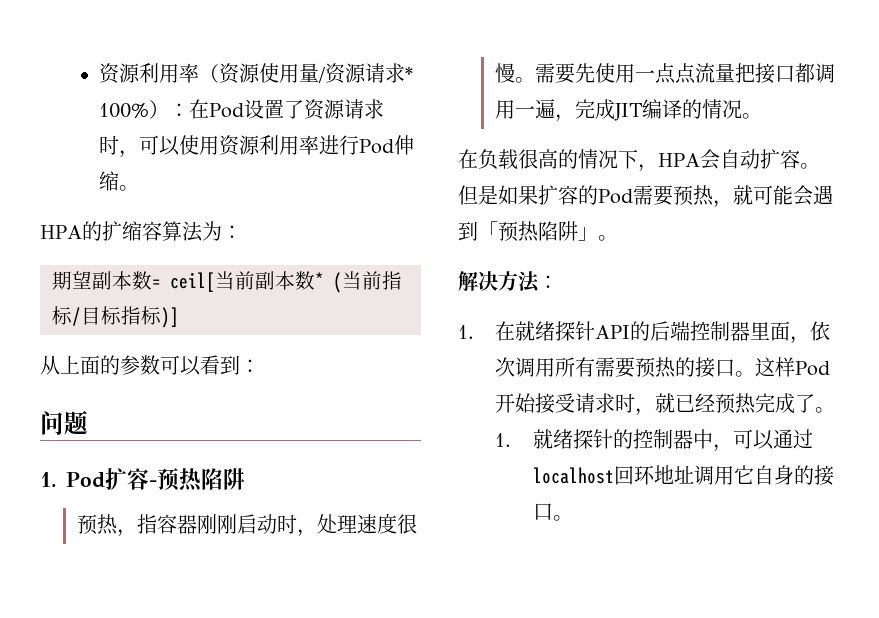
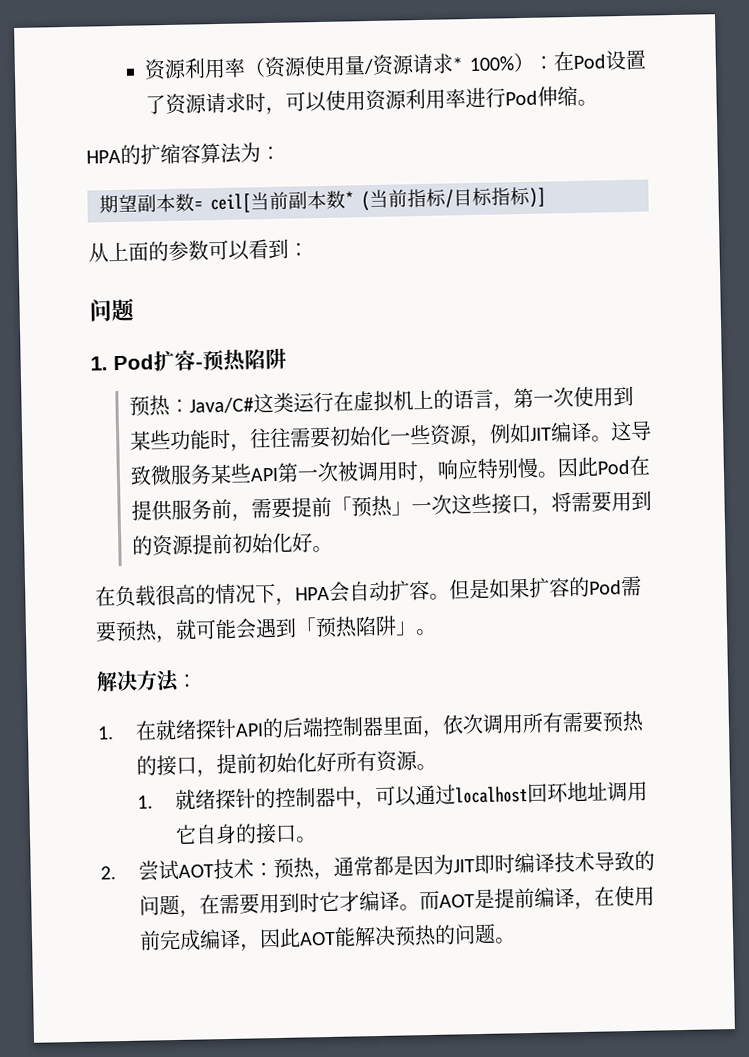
[117,513,418,537] [495,63,836,84] [495,99,743,122] ，指容器刚刚启动时，处理速度很慢。需要先使用一点点流量把接口都调用一遍，完成JIT编译的情况 -> [169,385,635,414] [130,420,653,452] [130,455,652,486] [131,490,653,522] [132,532,314,557] ：Java/C#这类运行在虚拟机上的语言，第一次使用到某些功能时，往往需要初始化一些资源，例如JIT编译。这导致微服务某些API第一次被调用时，响应特别慢。因此Pod在提供服务前，需要提前「预热」一次这些接口，将需要用到的资源提前初始化好
[735,357,831,377] [495,393,816,416] 。这样Pod开始接受请求时，就已经预热完成了 -> [196,750,419,778] ，提前初始化好所有资源
(573, 518) none -> [100,850,656,882] [139,885,656,918] [139,923,517,952] // 2.尝试AOT技术：预热，通常都是因为JIT即时编译技术导致的问题，在需要用到时它才编译。而AOT是提前编译，在使用前完成编译，因此AOT能解决预热的问题。

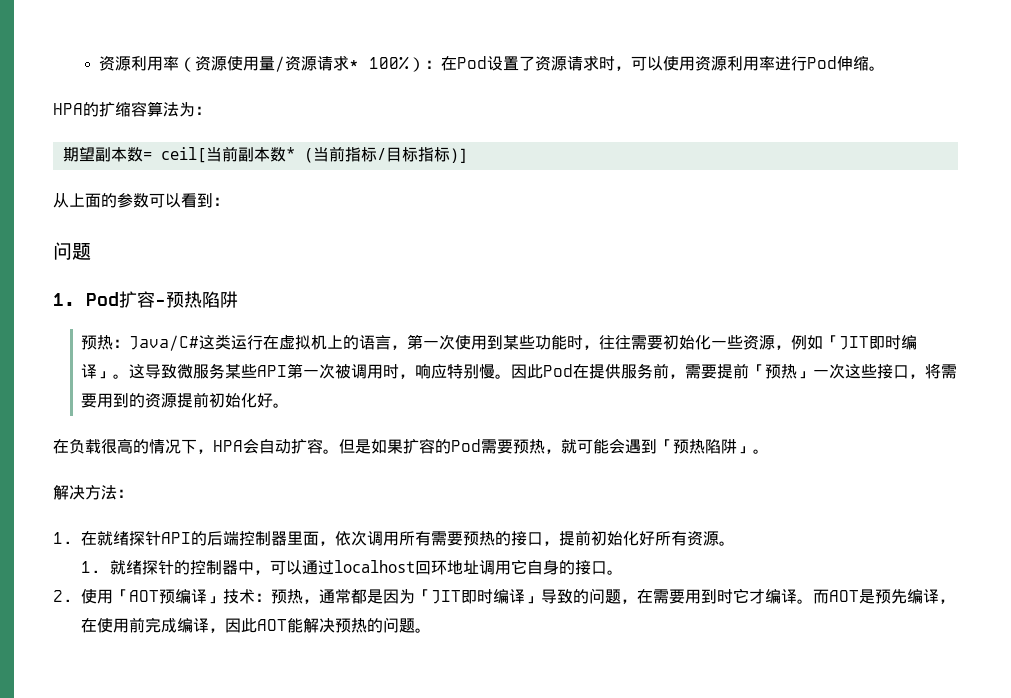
[530,421,593,443] JIT编译 -> [823,335,918,350] [81,364,114,379] 「JIT即时编译」
[138,859,215,882] 尝试AOT -> [81,589,224,604] 使用「AOT预编译」
[453,851,596,875] JIT即时编译技术 -> [415,589,542,604] 「JIT即时编译」
[494,887,536,909] 提前 -> [875,589,908,604] 预先

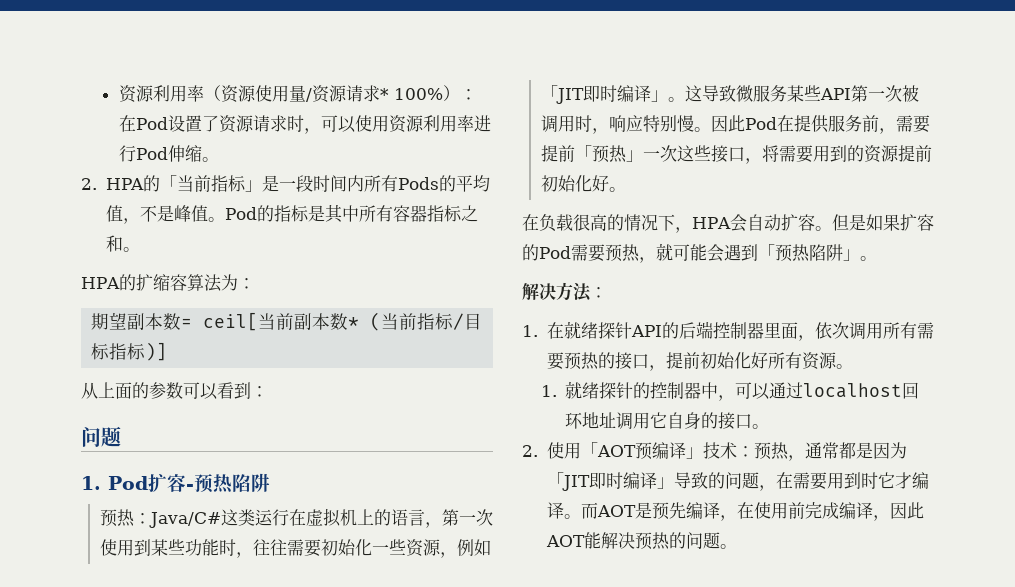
(885, 68) none -> [81,175,491,192] [105,204,478,224] [105,235,140,252] // 2. HPA的「当前指标」是一段时间内所有Pods的平均值，不是峰值。Pod的指标是其中所有容器指标之和。

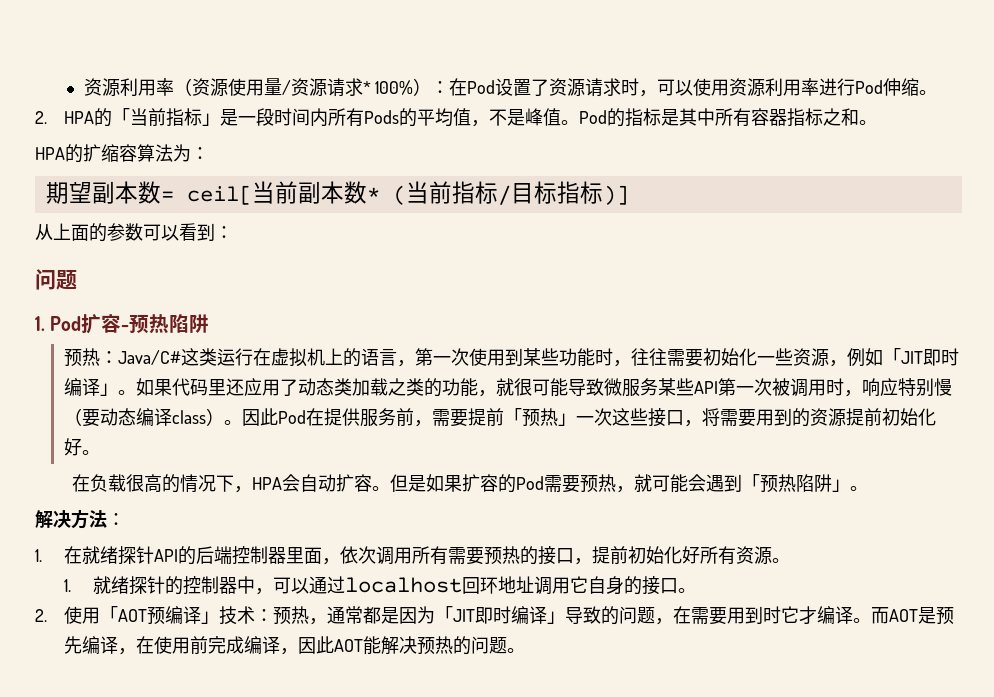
[684,85,702,102] 这 -> [135,378,568,397] 如果代码里还应用了动态类加载之类的功能，就很可能
(694, 123) none -> [63,408,224,427] （要动态编译class）

